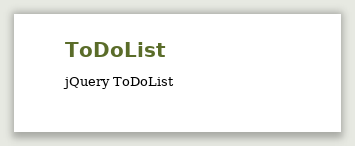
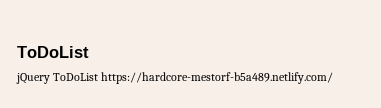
(174, 81) none -> [101,72,334,84] https://hardcore-mestorf-b5a489.netlify.com/

